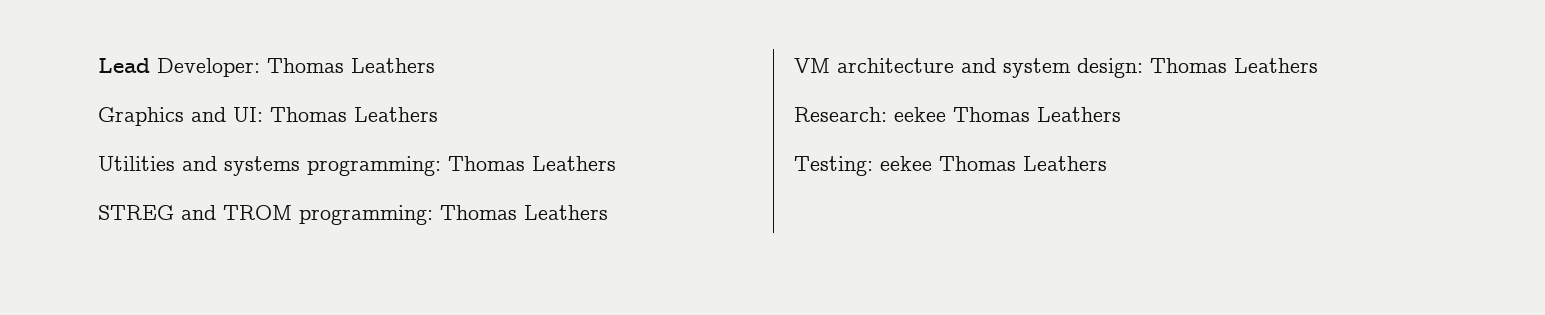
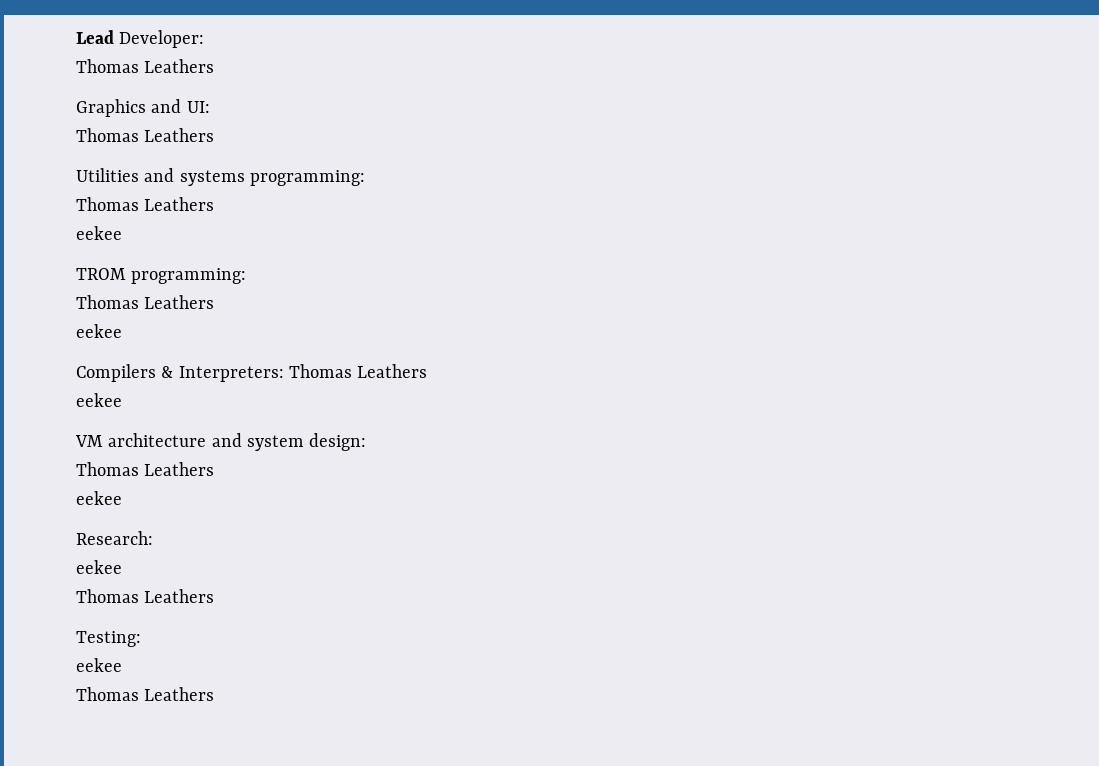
(260, 67) none -> (205, 39) //
(263, 114) none -> (210, 107) //
[448,156,616,171] [98,205,216,220] Thomas Leathers // STREG and -> [76,197,215,211] [76,226,122,240] // Thomas Leathers // eekee //
[440,205,608,220] Thomas Leathers -> [76,295,215,309] [76,324,122,338] [76,364,428,382] [76,393,122,407] // Thomas Leathers // eekee // Compilers & Interpreters: Thomas Leathers // eekee
[1150,58,1318,73] Thomas Leathers -> [76,462,215,476] [76,491,122,505] // Thomas Leathers // eekee
[894,107,946,122] eekee -> [76,560,122,574] // eekee //
[880,156,932,171] eekee -> [76,658,122,672] // eekee //

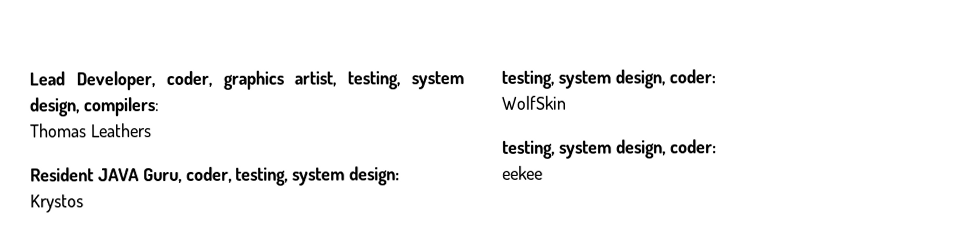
[119,30,205,48] [76,59,215,73] [76,99,210,117] [76,128,215,142] [76,168,365,186] [76,197,215,211] [76,226,122,240] [76,268,247,284] [76,295,215,309] [76,324,122,338] [76,364,428,382] [76,393,122,407] [75,433,367,451] [76,462,215,476] [76,491,122,505] [76,531,153,545] [76,560,122,574] [76,589,215,603] [76,631,141,647] [76,658,122,672] [76,687,215,701] Developer: // Thomas Leathers // Graphics and UI: // Thomas Leathers // Utilities and systems programming: // Thomas Leathers // eekee // TROM programming: // Thomas Leathers // eekee // Compilers & Interpreters: Thomas Leathers // eekee // VM architecture and system design: // Thomas Leathers // eekee // Research: // eekee // Thomas Leathers // Testing: // eekee // Thomas Leathers -> [75,70,464,91] [29,97,159,117] [30,123,152,138] [30,166,401,186] [30,194,84,213] [501,69,716,89] [501,95,566,110] [502,139,717,159] [502,165,543,180] Developer, coder, graphics artist, testing, system design, compilers: // Thomas Leathers // Resident JAVA Guru, coder, testing, system design: // Krystos // testing, system design, coder: // WolfSkin // testing, system design, coder: // eekee

